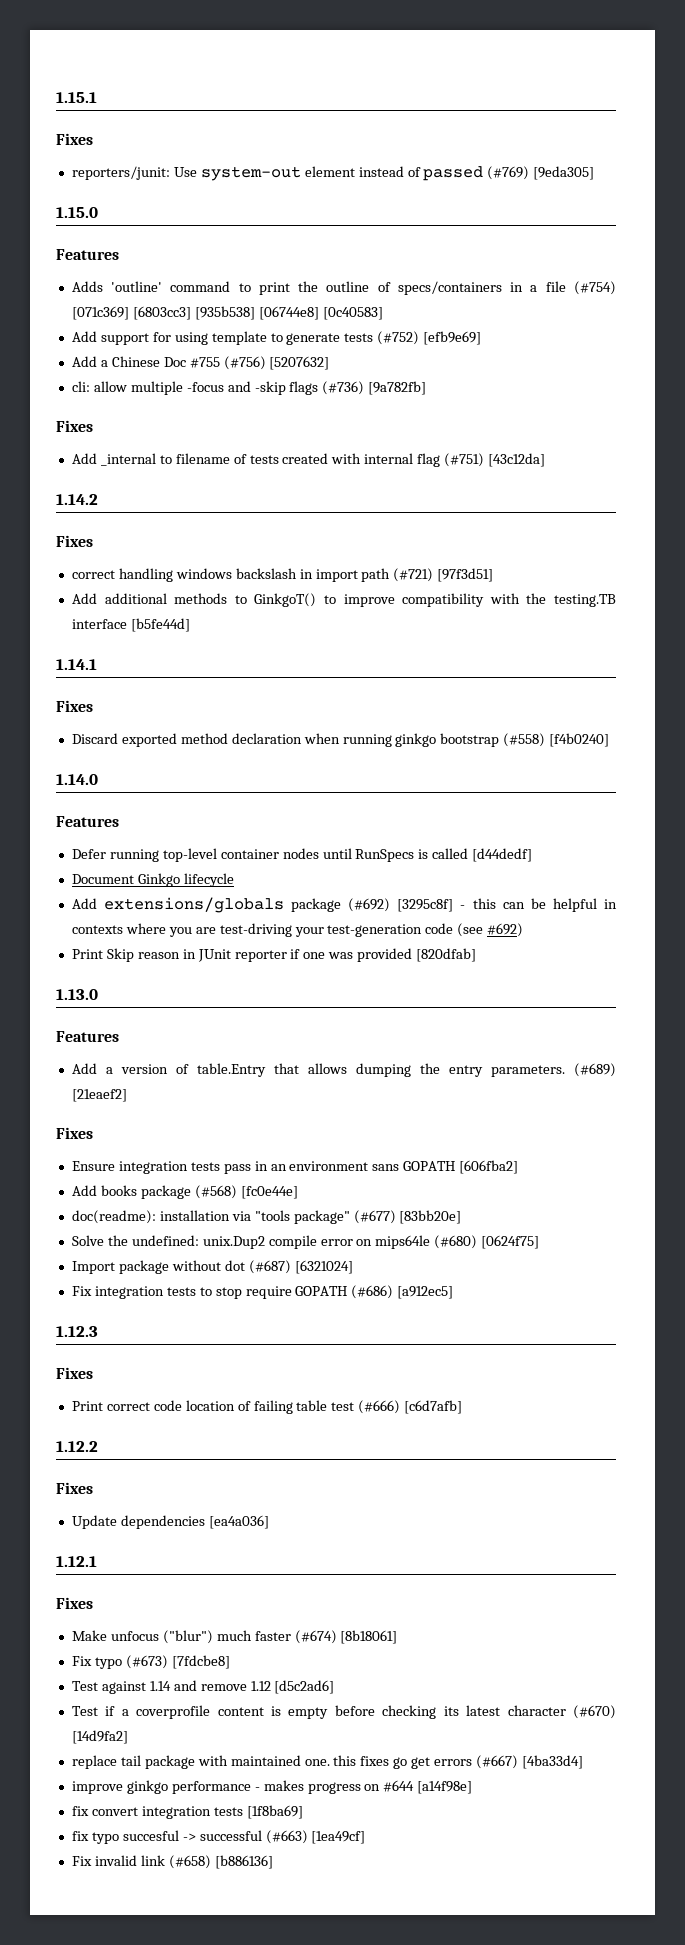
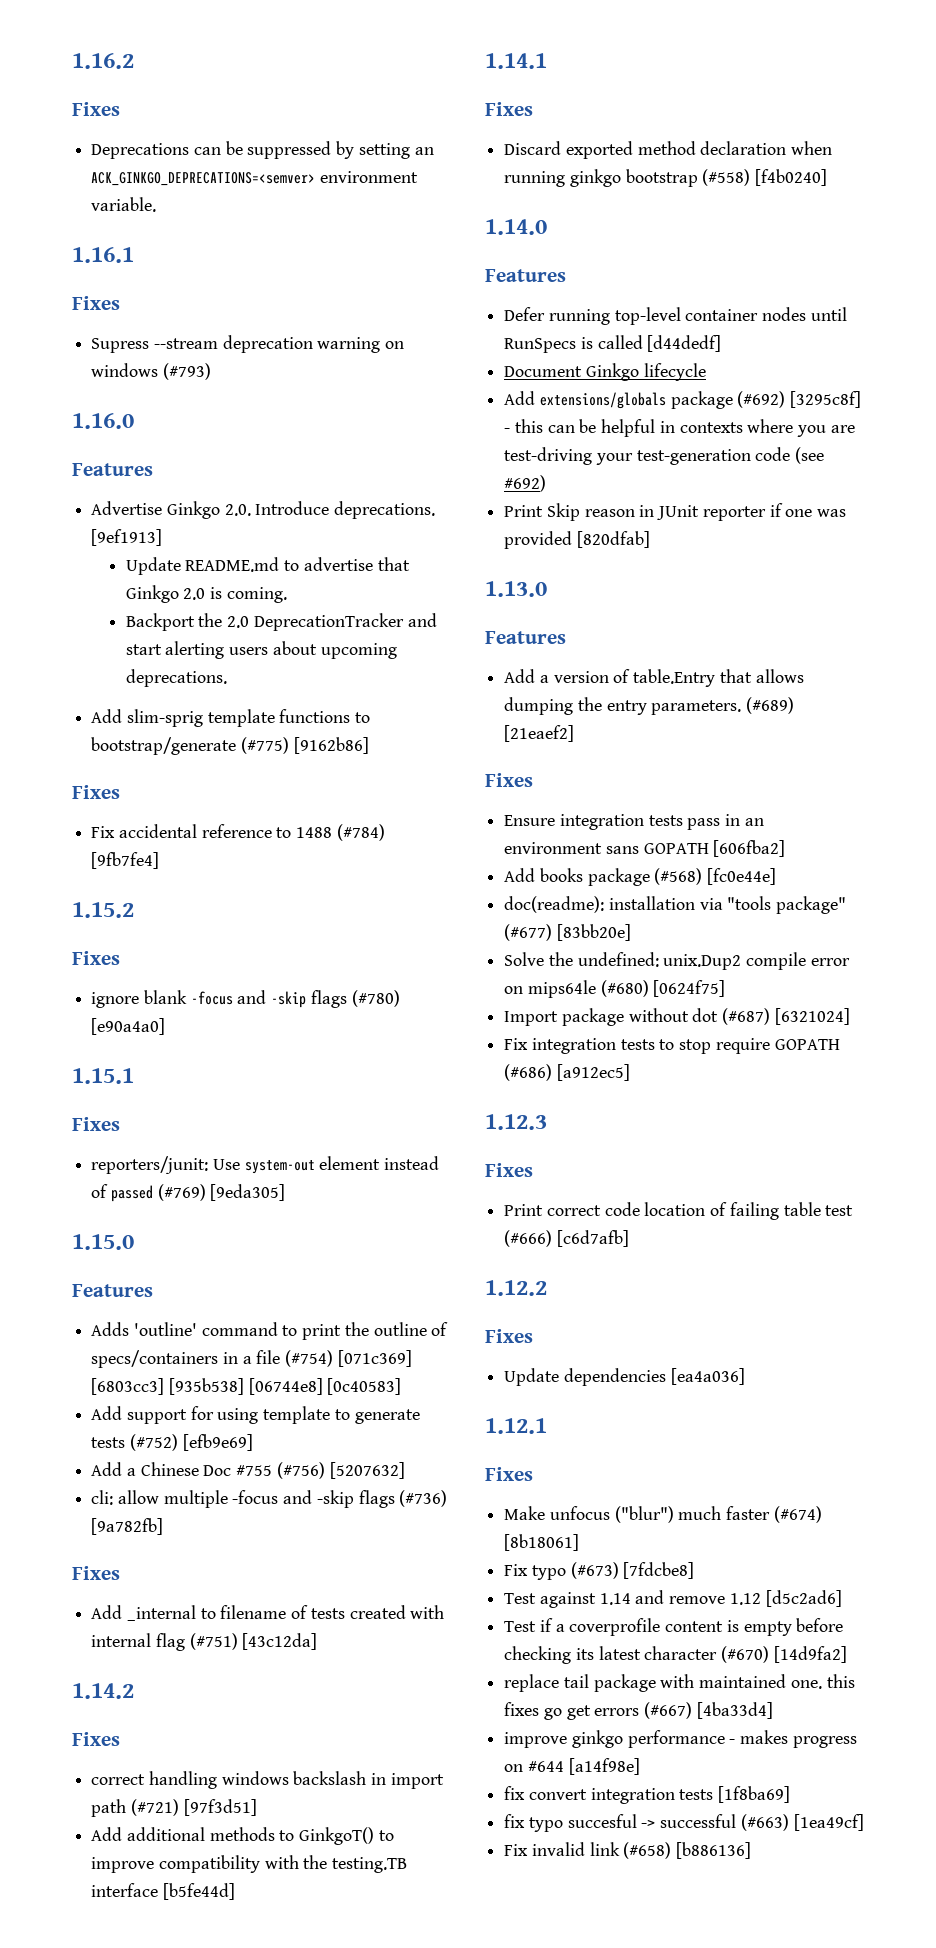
(56, 97) none -> [72,53,134,69] [72,102,120,116] [91,141,434,159] [91,171,418,186] [91,197,157,212] [72,247,134,263] [72,296,120,310] [91,335,405,353] [91,363,211,380] [72,413,134,429] [72,463,153,476] [91,501,436,519] [91,529,163,546] [125,557,410,575] [125,585,287,603] [125,613,437,631] [125,641,397,659] [125,669,227,687] [91,709,371,727] [91,737,369,755] [72,785,120,799] [91,824,385,841] [91,852,160,869] [72,902,134,918] [72,951,120,965] [91,990,400,1008] [91,1018,166,1035] 1.16.2 // Fixes // Deprecations can be suppressed by setting an ACK_GINKGO_DEPRECATIONS=<semver> environment variable. // 1.16.1 // Fixes // Supress --stream deprecation warning on windows (#793) // 1.16.0 // Features // Advertise Ginkgo 2.0. Introduce deprecations. [9ef1913] // Update README.md to advertise that Ginkgo 2.0 is coming. // Backport the 2.0 DeprecationTracker and start alerting users about upcoming deprecations. // Add slim-sprig template functions to bootstrap/generate (#775) [9162b86] // Fixes // Fix accidental reference to 1488 (#784) [9fb7fe4] // 1.15.2 // Fixes // ignore blank -focus and -skip flags (#780) [e90a4a0] //

